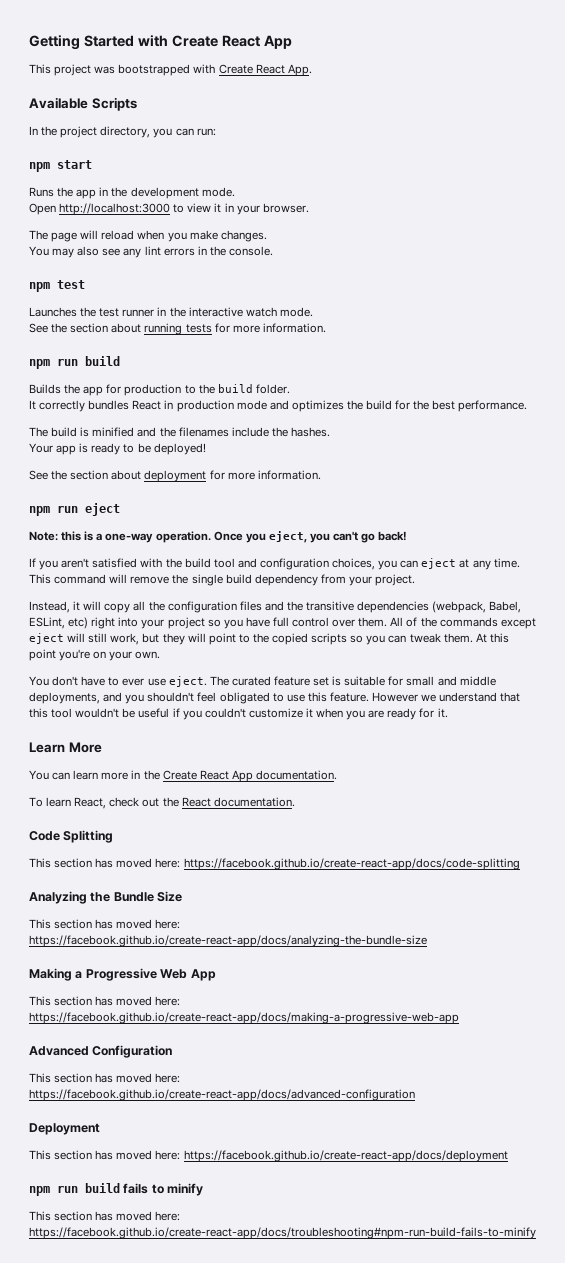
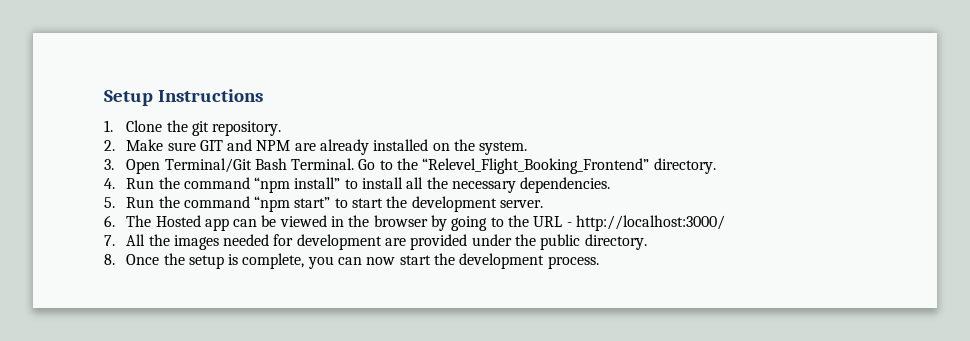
[29,35,292,50] [29,64,312,76] [29,97,137,111] [29,126,216,138] [29,160,92,172] [29,187,235,199] [29,203,309,215] [29,230,267,242] [29,246,273,258] [29,280,85,292] [29,307,313,317] [29,323,326,335] [29,356,120,369] [29,384,290,396] [29,400,528,412] [29,427,330,437] [29,443,206,455] [29,470,321,482] [29,503,120,516] [29,531,408,543] [29,558,520,570] [29,574,416,586] [29,601,522,613] [29,617,536,629] [29,633,509,645] [29,649,161,661] [29,676,496,687] [29,692,521,704] [29,708,448,720] [29,742,102,753] [29,770,337,782] [29,797,295,809] [29,830,114,843] [29,858,520,870] [29,891,183,904] [29,919,181,929] [29,935,427,947] [29,968,216,981] [29,996,181,1006] [29,1012,459,1024] [29,1045,173,1058] [29,1073,181,1083] [29,1089,415,1101] [29,1123,100,1135] [29,1150,508,1162] [29,1183,204,1196] [29,1211,181,1221] [29,1227,536,1239] Getting Started with Create React App // This project was bootstrapped with Create React App. // Available Scripts // In the project directory, you can run: // npm start // Runs the app in the development mode. // Open http://localhost:3000 to view it in your browser. // The page will reload when you make changes. // You may also see any lint errors in the console. // npm test // Launches the test runner in the interactive watch mode. // See the section about running tests for more information. // npm run build // Builds the app for production to the build folder. // It correctly bundles React in production mode and optimizes the build for the best performance. // The build is minified and the filenames include the hashes. // Your app is ready to be deployed! // See the section about deployment for more information. // npm run eject // Note: this is a one-way operation. Once you eject, you can't go back! // If you aren't satisfied with the build tool and configuration choices, you can eject at any time. This command will remove the single build dependency from your project. // Instead, it will copy all the configuration files and the transitive dependencies (webpack, Babel, ESLint, etc) right into your project so you have full control over them. All of the commands except eject will still work, but they will point to the copied scripts so you can tweak them. At this point you're on your own. // You don't have to ever use eject. The curated feature set is suitable for small and middle deployments, and you shouldn't feel obligated to use this feature. However we understand that this tool wouldn't be useful if you couldn't customize it when you are ready for it. // Learn More // You can learn more in the Create React App documentation. // To learn React, check out the React documentation. // Code Splitting // This section has moved here: https://facebook.github.io/create-react-app/docs/code-splitting // Analyzing the Bundle Size // This section has moved here: https://facebook.github.io/create-react-app/docs/analyzing-the-bundle-size // Making a Progressive Web App // This section has moved here: https://facebook.github.io/create-react-app/docs/making-a-progressive-web-app // Advanced Configuration // This section has moved here: https://facebook.github.io/create-react-app/docs/advanced-configuration // Deployment // This section has moved here: https://facebook.github.io/create-react-app/docs/deployment // npm run build fails to minify // This section has moved here: https://facebook.github.io/create-react-app/docs/troubleshooting#npm-run-build-fails-to-minify -> [104,89,263,106] [104,120,282,136] [104,139,528,155] [104,158,716,174] [104,177,611,193] [104,196,544,212] [104,215,725,231] [104,234,647,250] [104,253,599,269] Setup Instructions // 1. Clone the git repository. // 2. Make sure GIT and NPM are already installed on the system. // 3. Open Terminal/Git Bash Terminal. Go to the “Relevel_Flight_Booking_Frontend” directory. // 4. Run the command “npm install” to install all the necessary dependencies. // 5. Run the command “npm start” to start the development server. // 6. The Hosted app can be viewed in the browser by going to the URL - http://localhost:3000/ // 7. All the images needed for development are provided under the public directory. // 8. Once the setup is complete, you can now start the development process.

